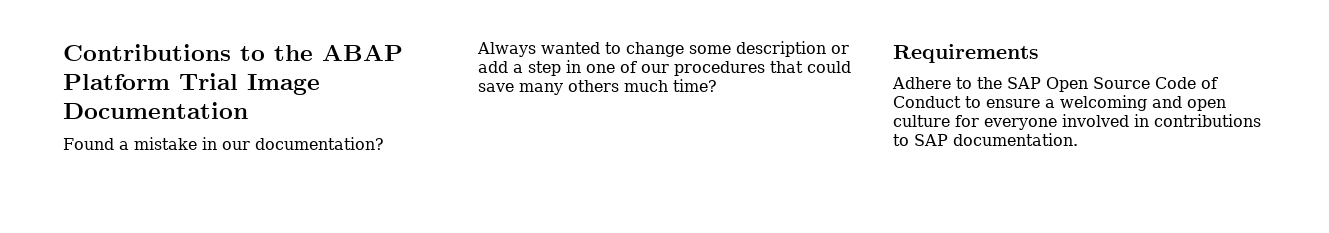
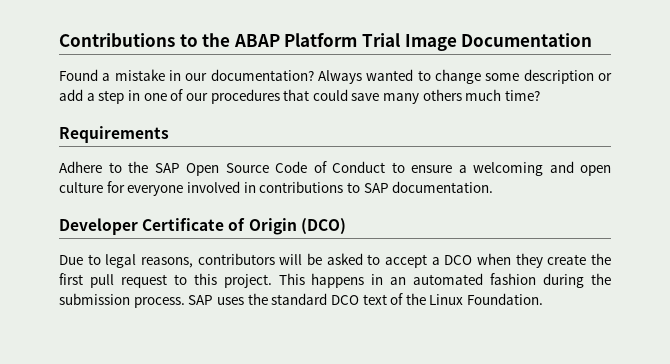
(1078, 139) none -> [59,218,346,235] [59,253,612,268] [59,273,611,288] [59,293,544,308] // Developer Certificate of Origin (DCO) // Due to legal reasons, contributors will be asked to accept a DCO when they create the first pull request to this project. This happens in an automated fashion during the submission process. SAP uses the standard DCO text of the Linux Foundation.

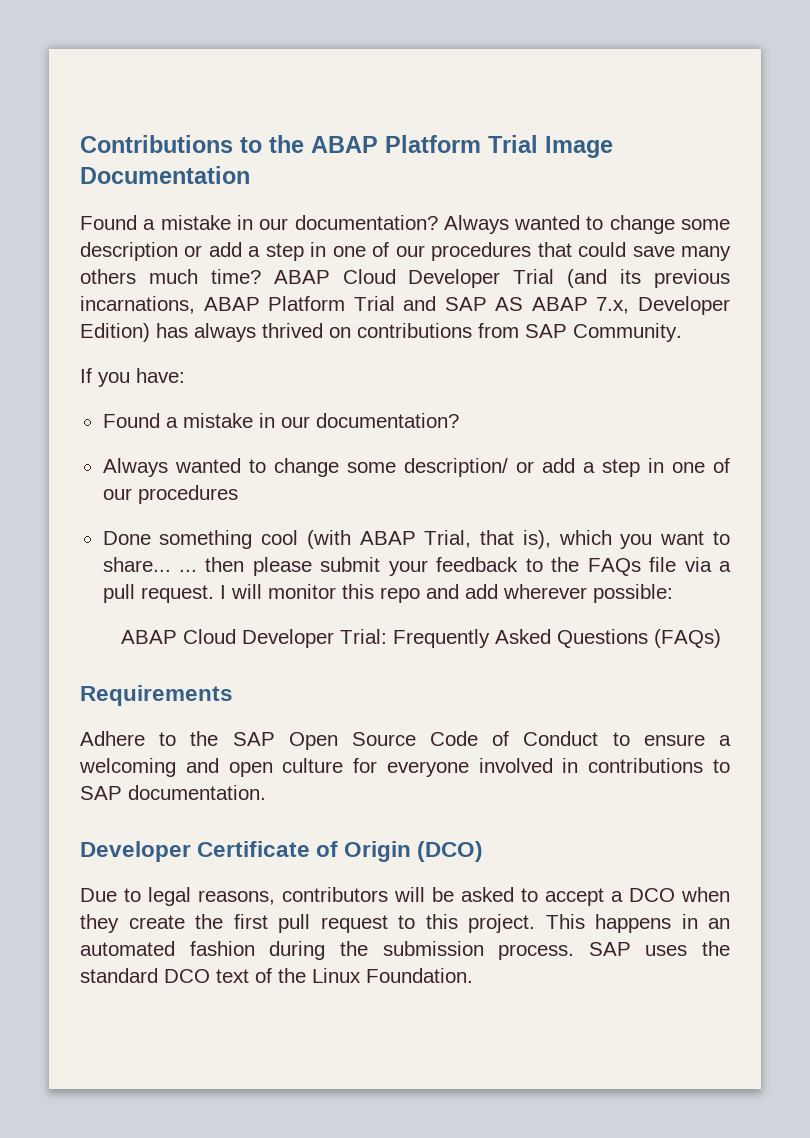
(541, 95) none -> [273,269,731,288] [80,296,730,315] [80,323,682,342] [80,368,185,387] [102,413,459,428] [102,458,731,477] [102,485,238,504] [102,530,730,549] [102,557,731,576] [102,584,673,603] [120,629,721,648] ABAP Cloud Developer Trial (and its previous incarnations, ABAP Platform Trial and SAP AS ABAP 7.x, Developer Edition) has always thrived on contributions from SAP Community. // If you have: // Found a mistake in our documentation? // Always wanted to change some description/ or add a step in one of our procedures // Done something cool (with ABAP Trial, that is), which you want to share... ... then please submit your feedback to the FAQs file via a pull request. I will monitor this repo and add wherever possible: // ABAP Cloud Developer Trial: Frequently Asked Questions (FAQs)

